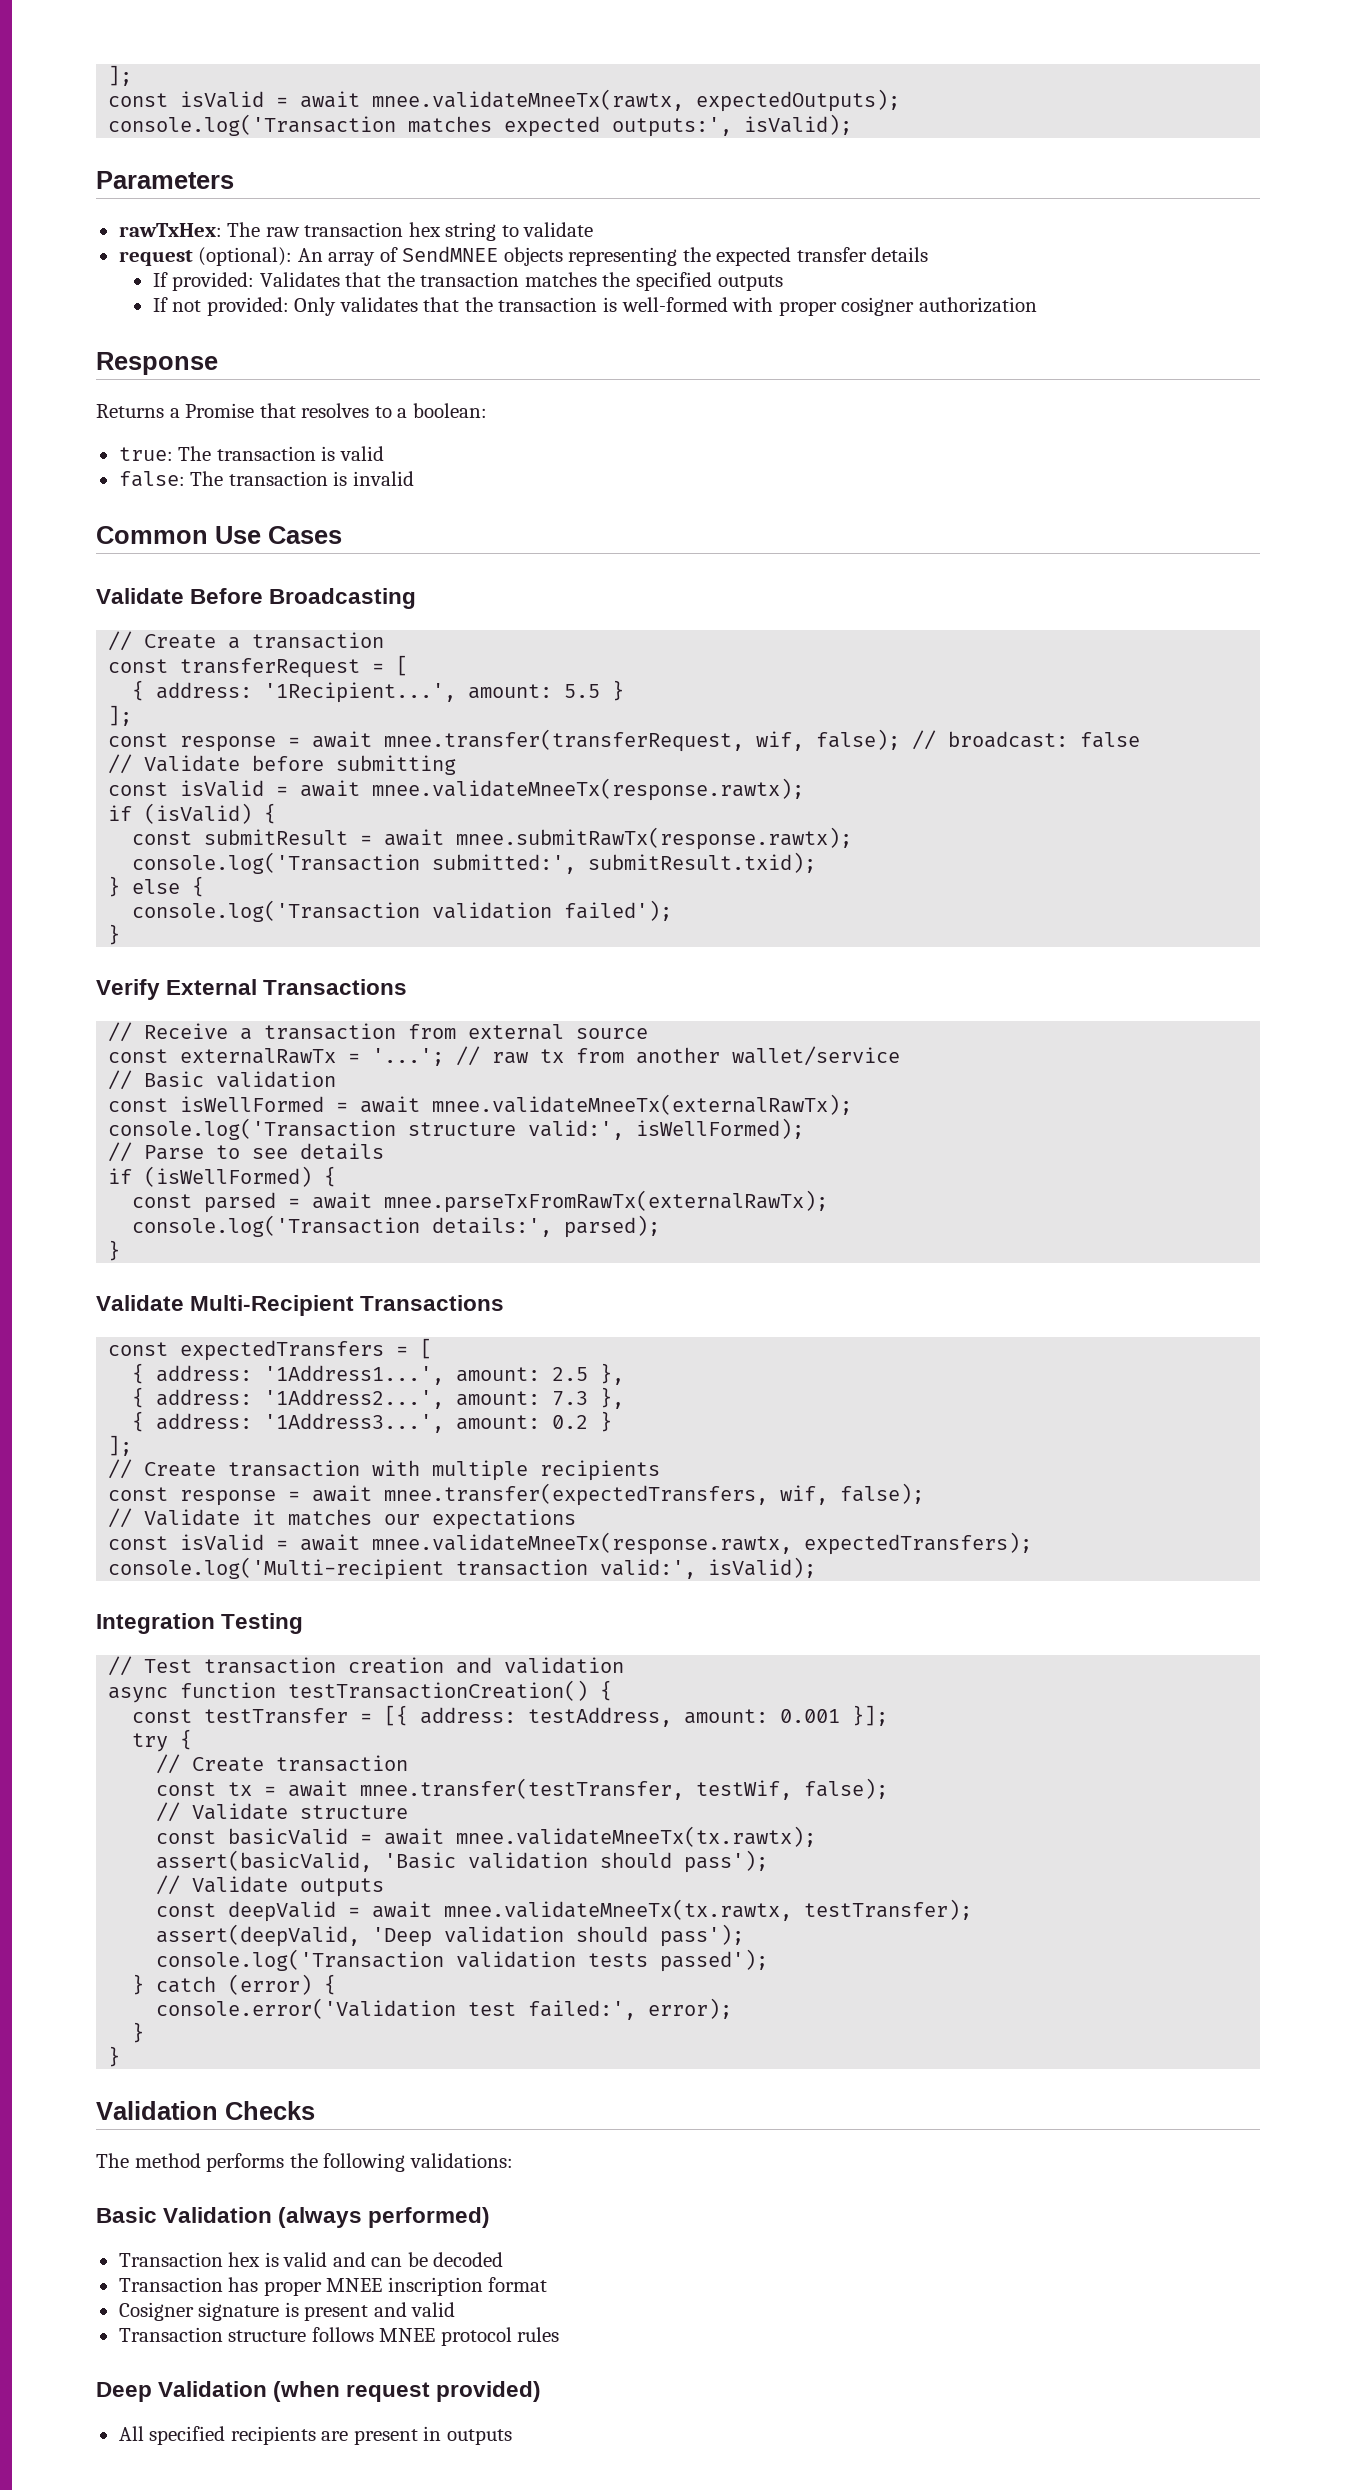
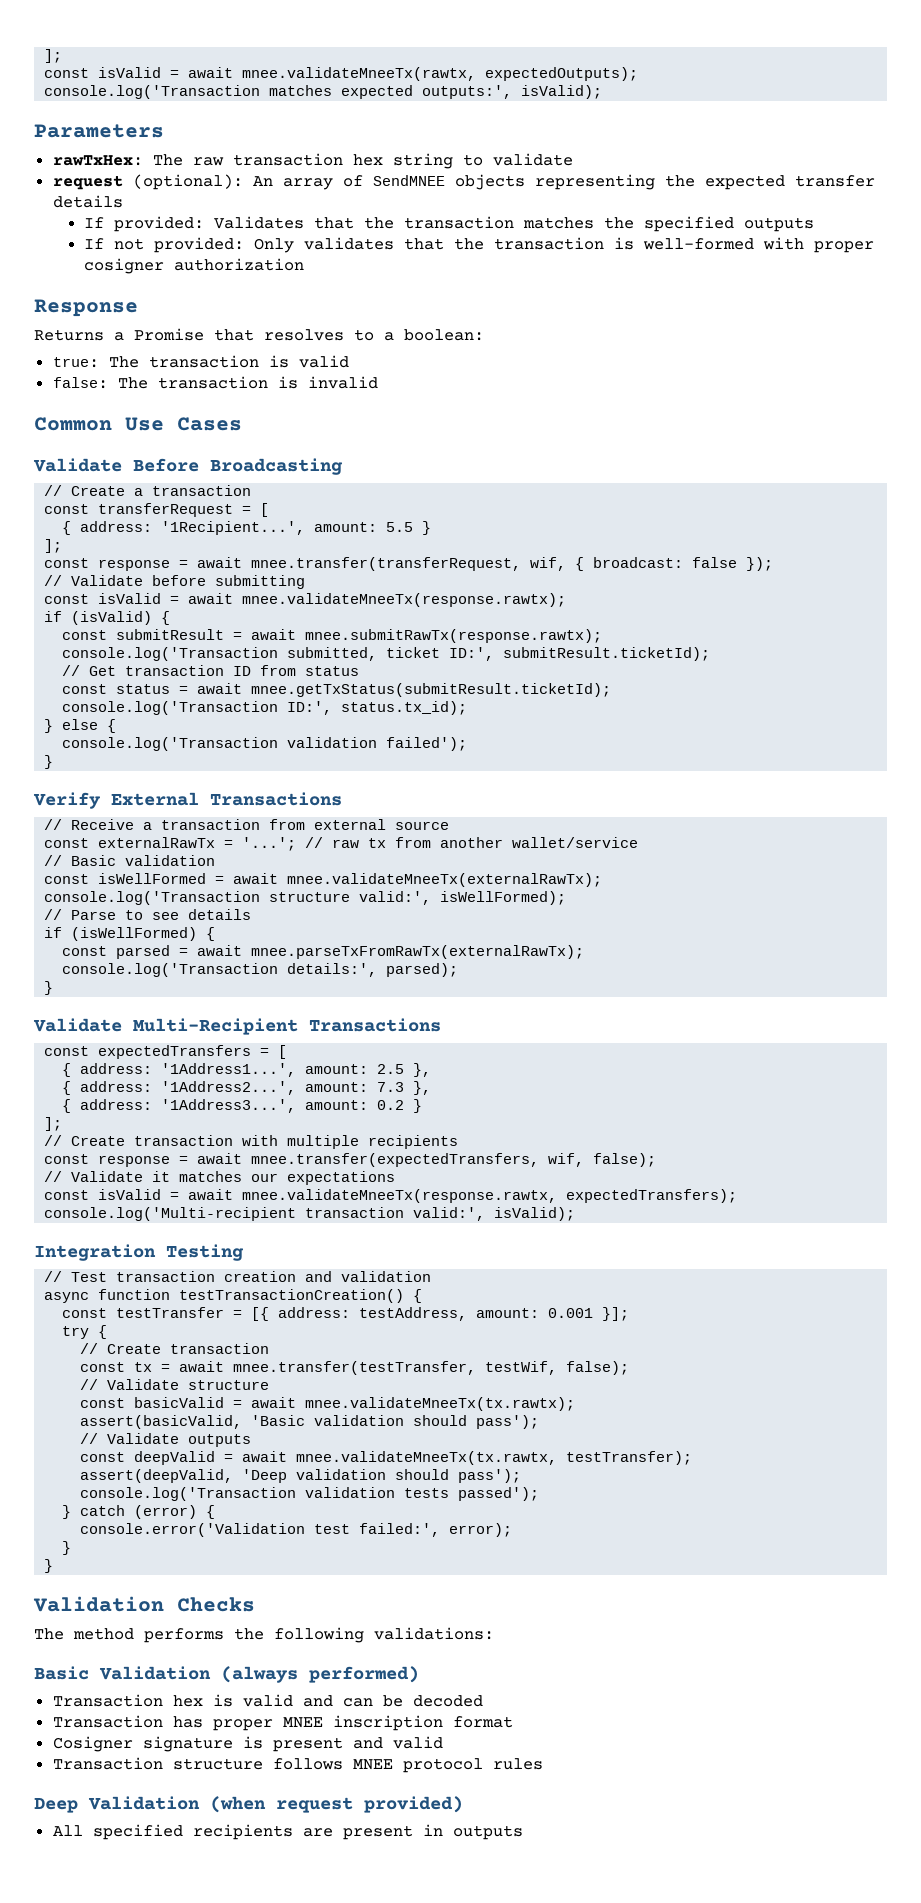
[816,729,937,750] false); // -> [575,557,585,571] {
(1141, 740) none -> [746,557,774,571] });
[432,852,817,874] submitted:', submitResult.txid); -> [287,647,711,661] [62,665,360,676] [62,683,612,697] [62,701,468,715] submitted, ticket ID:', submitResult.ticketId); // // Get transaction ID from status // const status = await mnee.getTxStatus(submitResult.ticketId); // console.log('Transaction ID:', status.tx_id);

